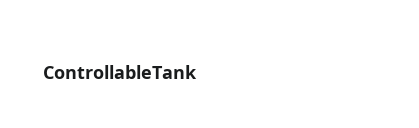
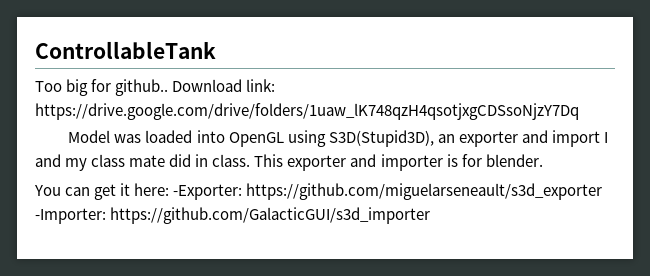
(197, 72) none -> [35,79,276,96] [35,103,579,120] [68,130,608,147] [35,154,543,171] [34,183,603,200] [35,207,431,224] // Too big for github.. Download link: https://drive.google.com/drive/folders/1uaw_lK748qzH4qsotjxgCDSsoNjzY7Dq // Model was loaded into OpenGL using S3D(Stupid3D), an exporter and import I and my class mate did in class. This exporter and importer is for blender. // You can get it here: -Exporter: https://github.com/miguelarseneault/s3d_exporter -Importer: https://github.com/GalacticGUI/s3d_importer

